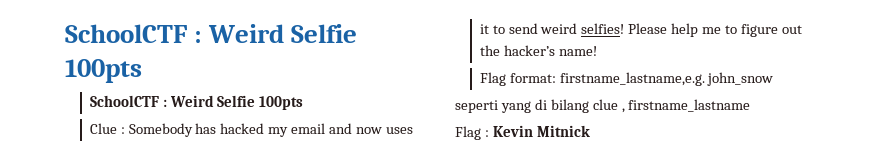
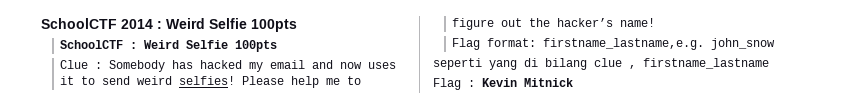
[65,24,188,43] SchoolCTF -> [41,18,153,29] SchoolCTF 2014

